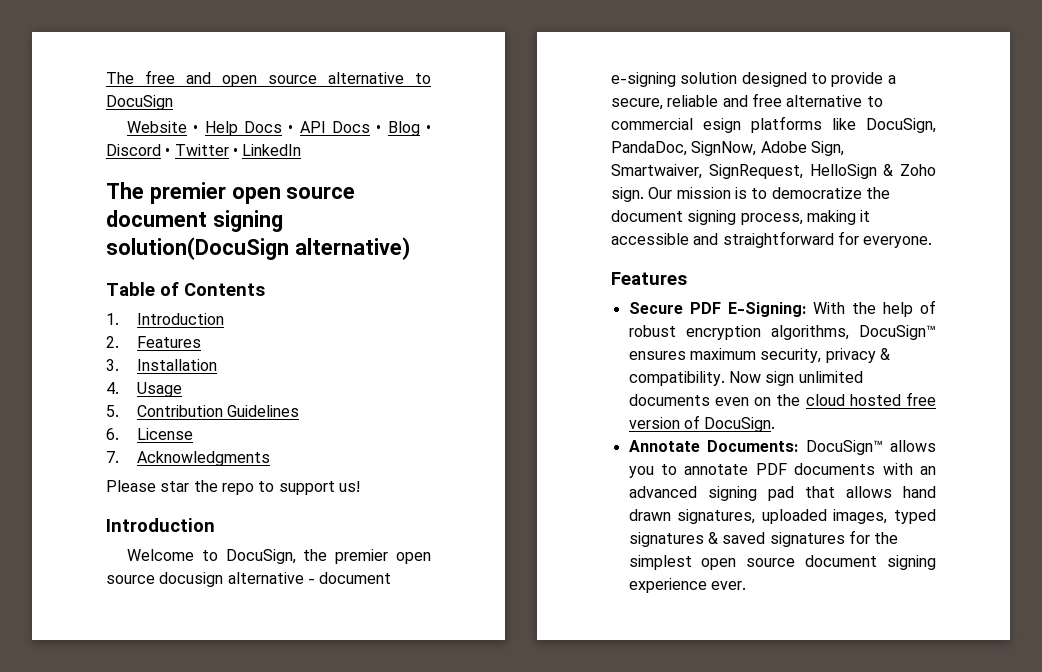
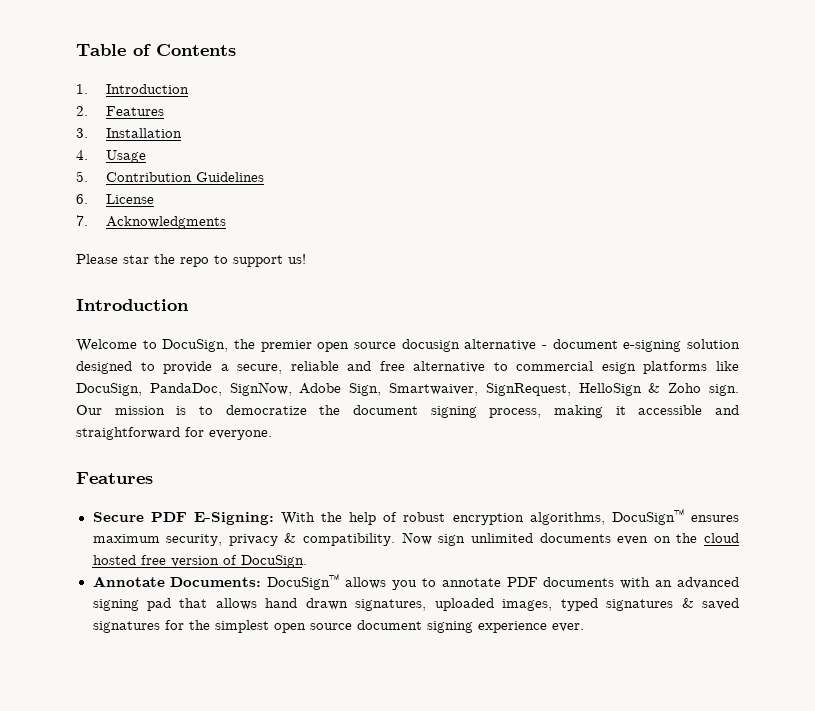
[106,70,431,87] [106,95,173,110] [126,121,431,136] [106,144,302,156] [106,182,356,204] [106,210,283,232] [106,237,410,260] The free and open source alternative to DocuSign // Website • Help Docs • API Docs • Blog • Discord • Twitter • LinkedIn // The premier open source document signing solution(DocuSign alternative) // -> (76, 50) none

